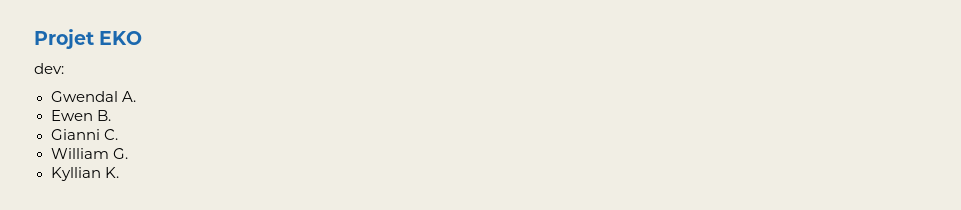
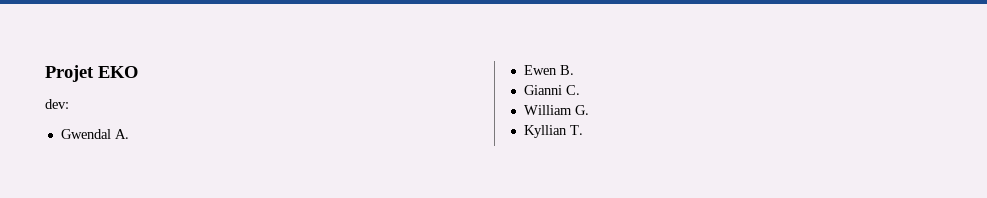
[104,167,119,178] K. -> [569,125,583,135] T.

